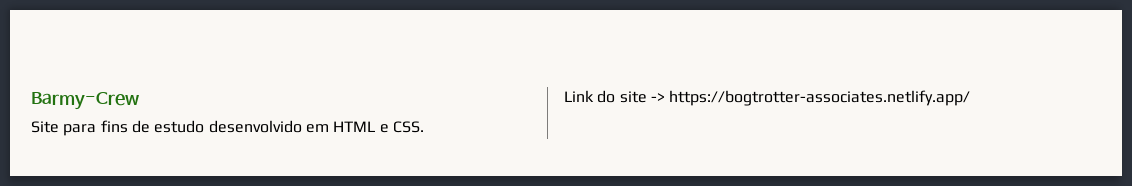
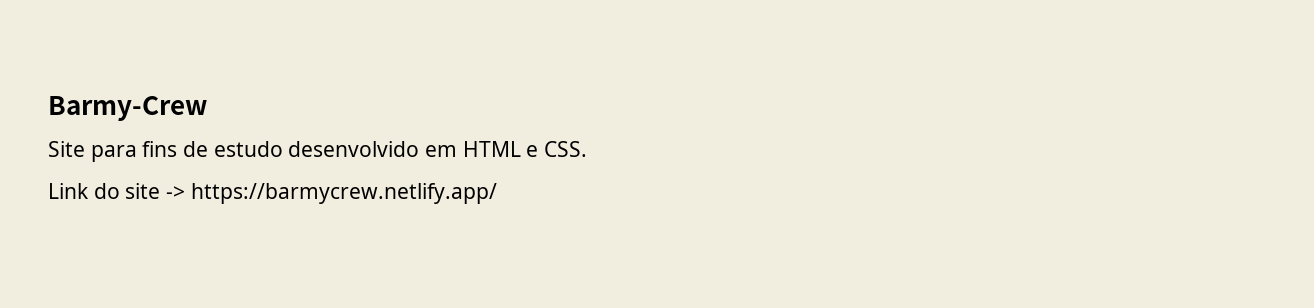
[669,90,971,106] https://bogtrotter-associates.netlify.app/ -> [190,183,497,204] https://barmycrew.netlify.app/

